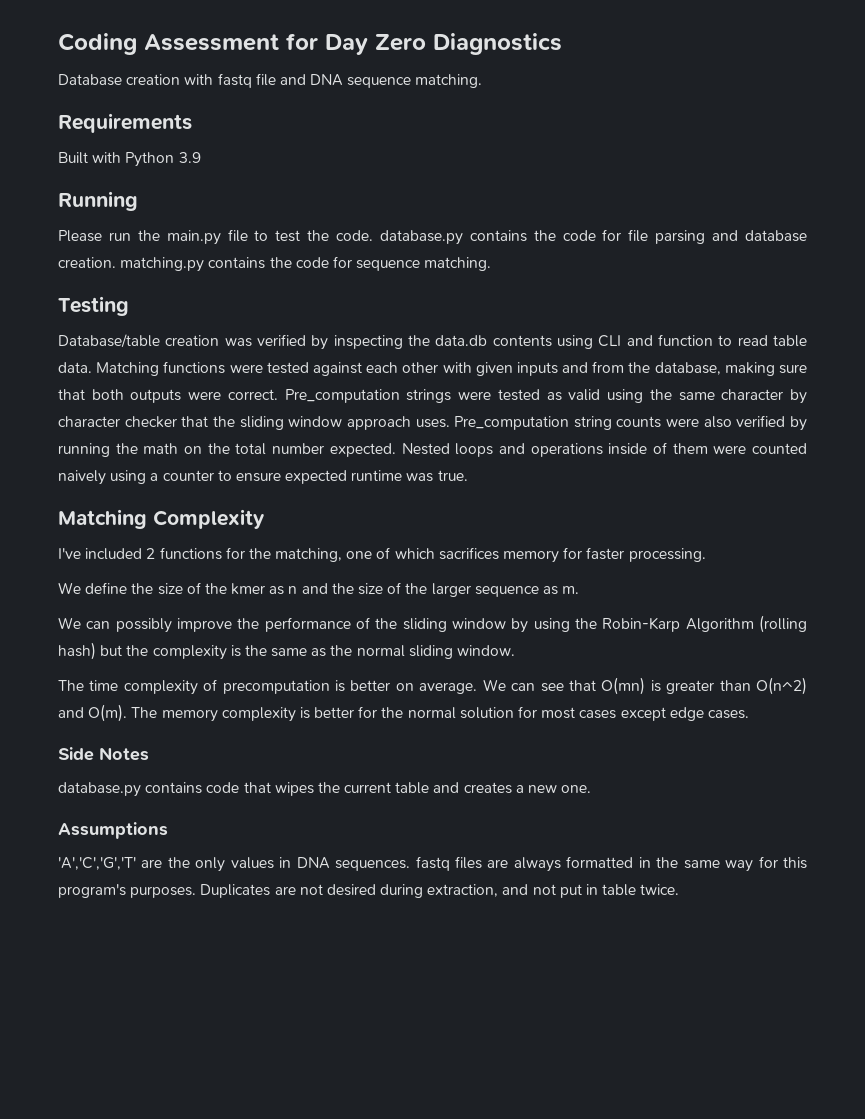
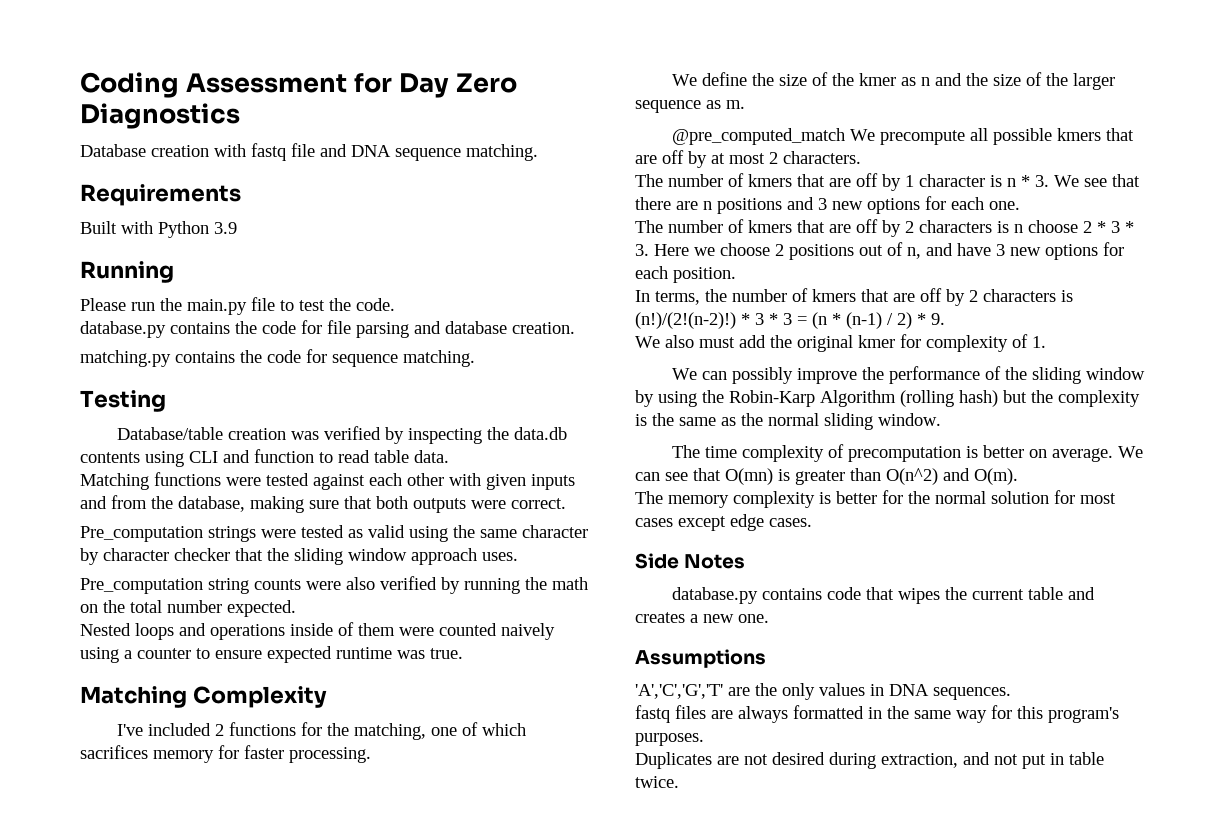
(374, 235) none -> (395, 304) //
(116, 262) none -> (575, 328) //
(92, 367) none -> (449, 456) //
(278, 394) none -> (566, 503) //
(450, 423) none -> (518, 556) //
(396, 450) none -> (296, 608) //
(580, 590) none -> [672,128,1135,145] [635,150,861,168] [635,173,1140,191] [635,196,1020,214] [635,219,1134,237] [635,242,1124,260] [635,266,736,283] [635,288,1073,306] [635,312,945,329] [635,334,1046,352] // @pre_computed_match We precompute all possible kmers that are off by at most 2 characters. // The number of kmers that are off by 1 character is n * 3. We see that there are n positions and 3 new options for each one. // The number of kmers that are off by 2 characters is n choose 2 * 3 * 3. Here we choose 2 positions out of n, and have 3 new options for each position. // In terms, the number of kmers that are off by 2 characters is (n!)/(2!(n-2)!) * 3 * 3 = (n * (n-1) / 2) * 9. // We also must add the original kmer for complexity of 1.
(128, 713) none -> (1018, 476) //
(411, 865) none -> (1011, 693) //
(197, 892) none -> (704, 739) //

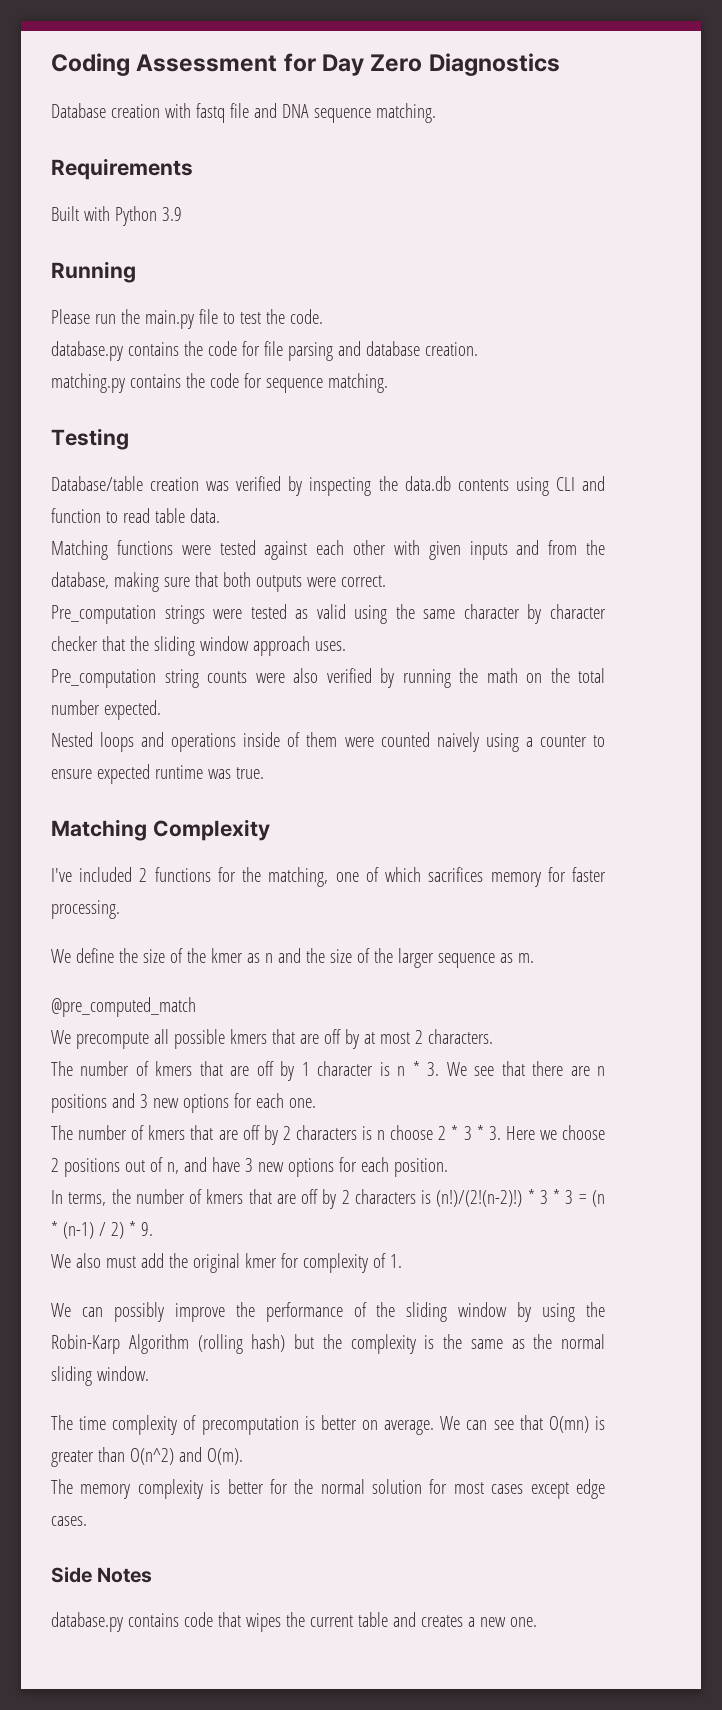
(846, 136) none -> (196, 1007) //
[635,649,766,668] [635,683,1011,700] [635,705,1119,723] [635,733,704,746] [635,752,1104,769] [635,776,679,788] // Assumptions // 'A','C','G','T' are the only values in DNA sequences. // fastq files are always formatted in the same way for this program's purposes. // Duplicates are not desired during extraction, and not put in table twice. -> (537, 1622) none

